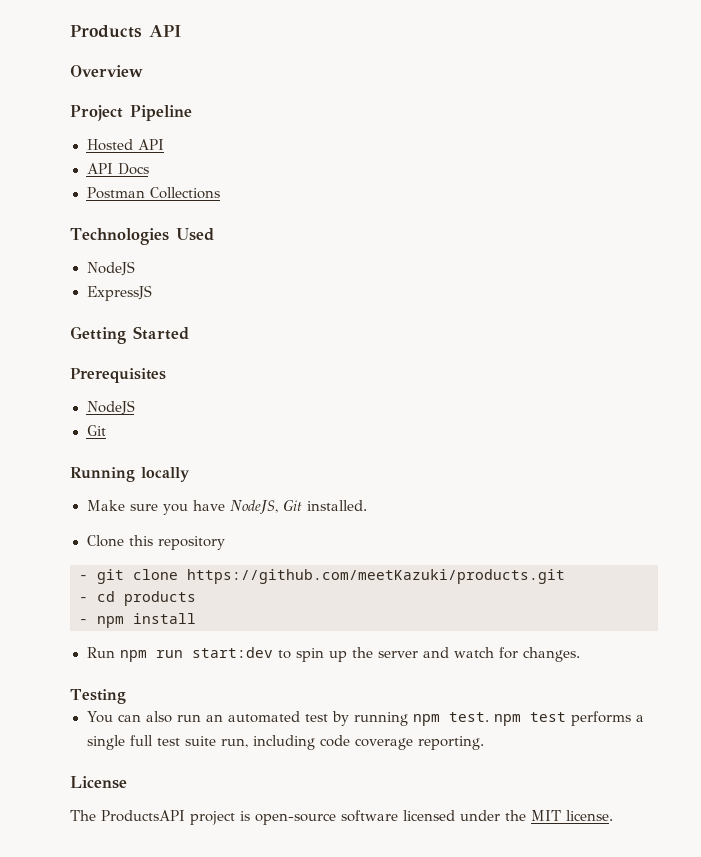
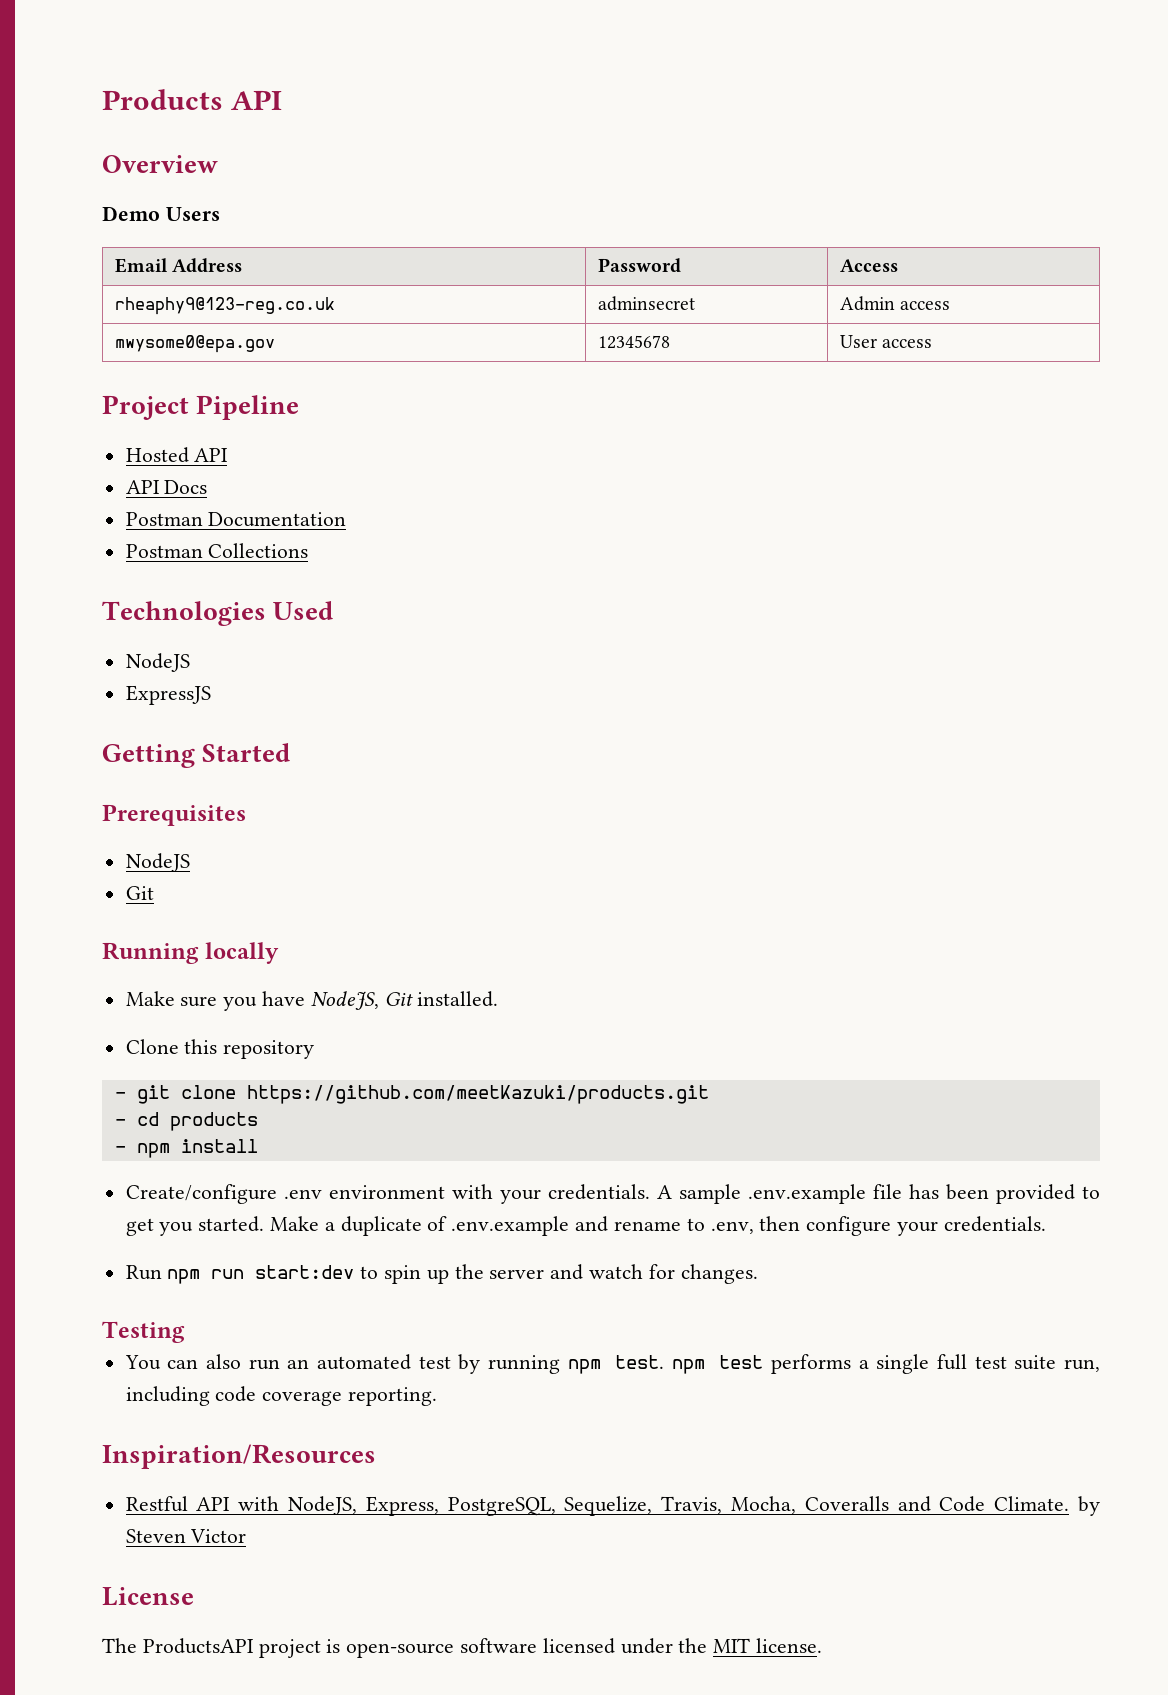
(143, 71) none -> [102,206,220,221] [114,258,243,273] [597,258,681,273] [839,259,898,272] [114,297,335,315] [597,296,695,311] [839,296,951,311] [114,335,275,353] [597,335,670,349] [839,335,933,348] // Demo Users // Email Address | Password | Access // rheaphy9@123-reg.co.uk | adminsecret | Admin access // mwysome0@epa.gov | 12345678 | User access
(149, 169) none -> [125,512,347,527] // Postman Documentation
(196, 618) none -> [125,1184,1100,1204] [125,1216,1046,1236] // Create/configure .env environment with your credentials. A sample .env.example file has been provided to get you started. Make a duplicate of .env.example and rename to .env, then configure your credentials.
(484, 743) none -> [102,1444,376,1469] [125,1496,1100,1516] [125,1529,247,1543] // Inspiration/Resources // Restful API with NodeJS, Express, PostgreSQL, Sequelize, Travis, Mocha, Coveralls and Code Climate. by Steven Victor

